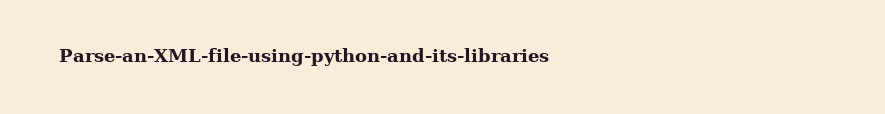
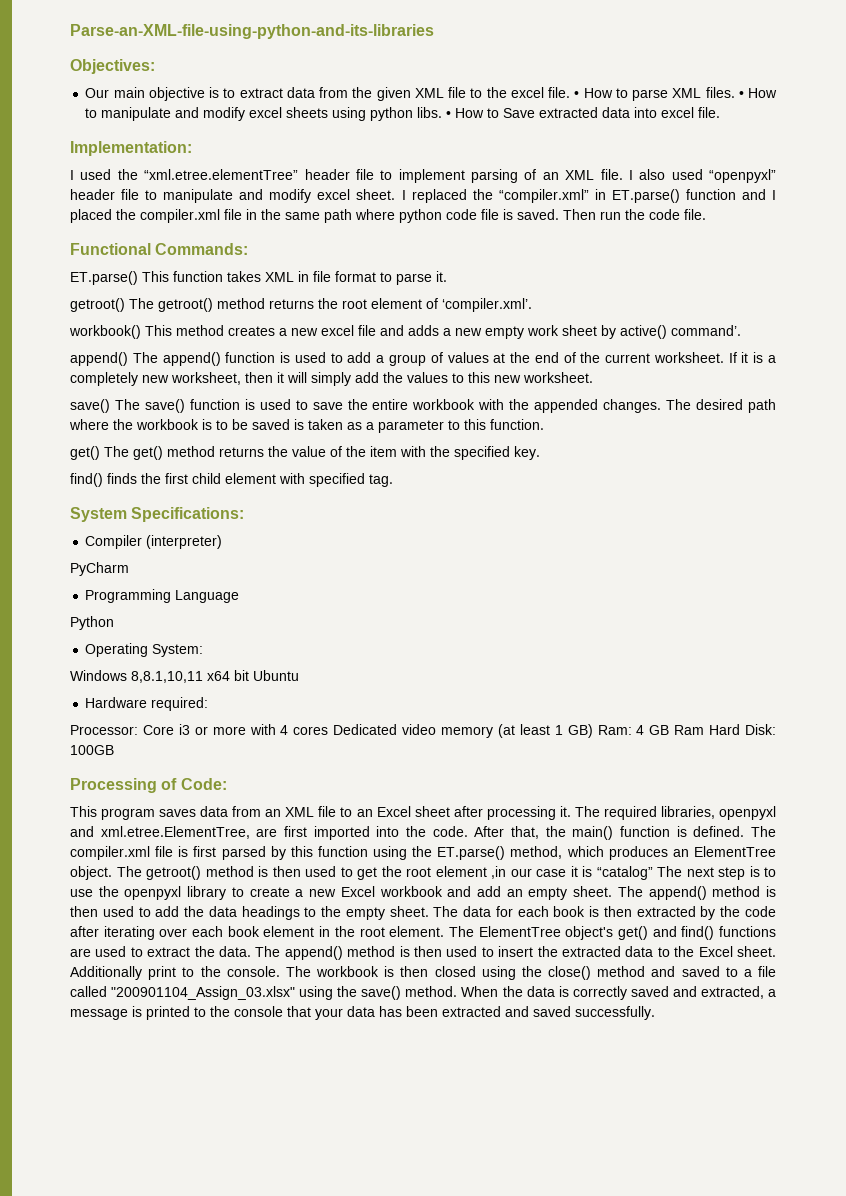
(549, 57) none -> [70,59,155,74] [85,87,777,101] [85,107,721,121] [70,141,192,156] [70,169,776,183] [70,189,776,203] [70,209,706,223] [70,243,249,255] [70,271,447,285] [70,298,532,312] [69,325,741,339] [70,352,776,366] [70,372,593,386] [70,399,777,413] [69,419,544,433] [70,446,540,460] [70,473,393,487] [70,507,245,522] [85,535,223,549] [70,562,129,576] [85,589,240,603] [70,616,114,630] [85,643,204,657] [70,670,299,683] [85,697,209,711] [70,724,776,738] [70,745,114,755] [70,778,227,793] [70,806,776,820] [70,826,776,840] [70,846,776,860] [70,866,776,880] [70,886,776,900] [70,906,777,920] [70,926,776,940] [70,946,776,960] [70,966,776,980] [70,986,776,1000] [70,1006,655,1020] // Objectives: // Our main objective is to extract data from the given XML file to the excel file. • How to parse XML files. • How to manipulate and modify excel sheets using python libs. • How to Save extracted data into excel file. // Implementation: // I used the “xml.etree.elementTree” header file to implement parsing of an XML file. I also used “openpyxl” header file to manipulate and modify excel sheet. I replaced the “compiler.xml” in ET.parse() function and I placed the compiler.xml file in the same path where python code file is saved. Then run the code file. // Functional Commands: // ET.parse() This function takes XML in file format to parse it. // getroot() The getroot() method returns the root element of ‘compiler.xml’. // workbook() This method creates a new excel file and adds a new empty work sheet by active() command’. // append() The append() function is used to add a group of values at the end of the current worksheet. If it is a completely new worksheet, then it will simply add the values to this new worksheet. // save() The save() function is used to save the entire workbook with the appended changes. The desired path where the workbook is to be saved is taken as a parameter to this function. // get() The get() method returns the value of the item with the specified key. // find() finds the first child element with specified tag. // System Specifications: // Compiler (interpreter) // PyCharm // Programming Language // Python // Operating System: // Windows 8,8.1,10,11 x64 bit Ubuntu // Hardware required: // Processor: Core i3 or more with 4 cores Dedicated video memory (at least 1 GB) Ram: 4 GB Ram Hard Disk: 100GB // Processing of Code: // This program saves data from an XML file to an Excel sheet after processing it. The required libraries, openpyxl and xml.etree.ElementTree, are first imported into the code. After that, the main() function is defined. The compiler.xml file is first parsed by this function using the ET.parse() method, which produces an ElementTree object. The getroot() method is then used to get the root element ,in our case it is “catalog” The next step is to use the openpyxl library to create a new Excel workbook and add an empty sheet. The append() method is then used to add the data headings to the empty sheet. The data for each book is then extracted by the code after iterating over each book element in the root element. The ElementTree object's get() and find() functions are used to extract the data. The append() method is then used to insert the extracted data to the Excel sheet. Additionally print to the console. The workbook is then closed using the close() method and saved to a file called "200901104_Assign_03.xlsx" using the save() method. When the data is correctly saved and extracted, a message is printed to the console that your data has been extracted and saved successfully.

